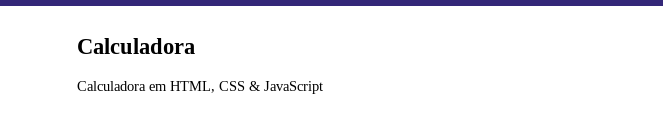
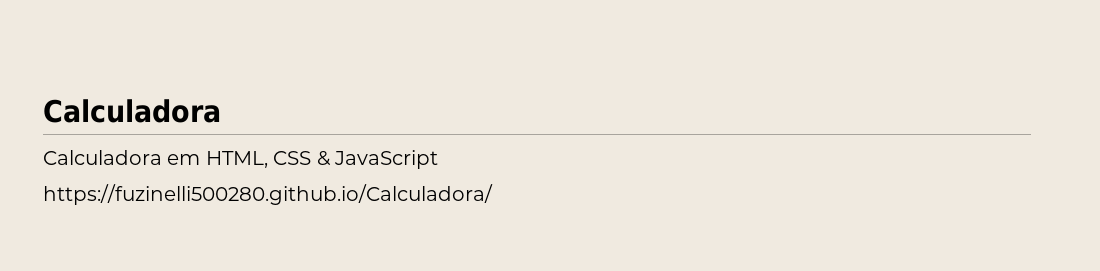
(323, 87) none -> [43,184,493,205] // https://fuzinelli500280.github.io/Calculadora/

